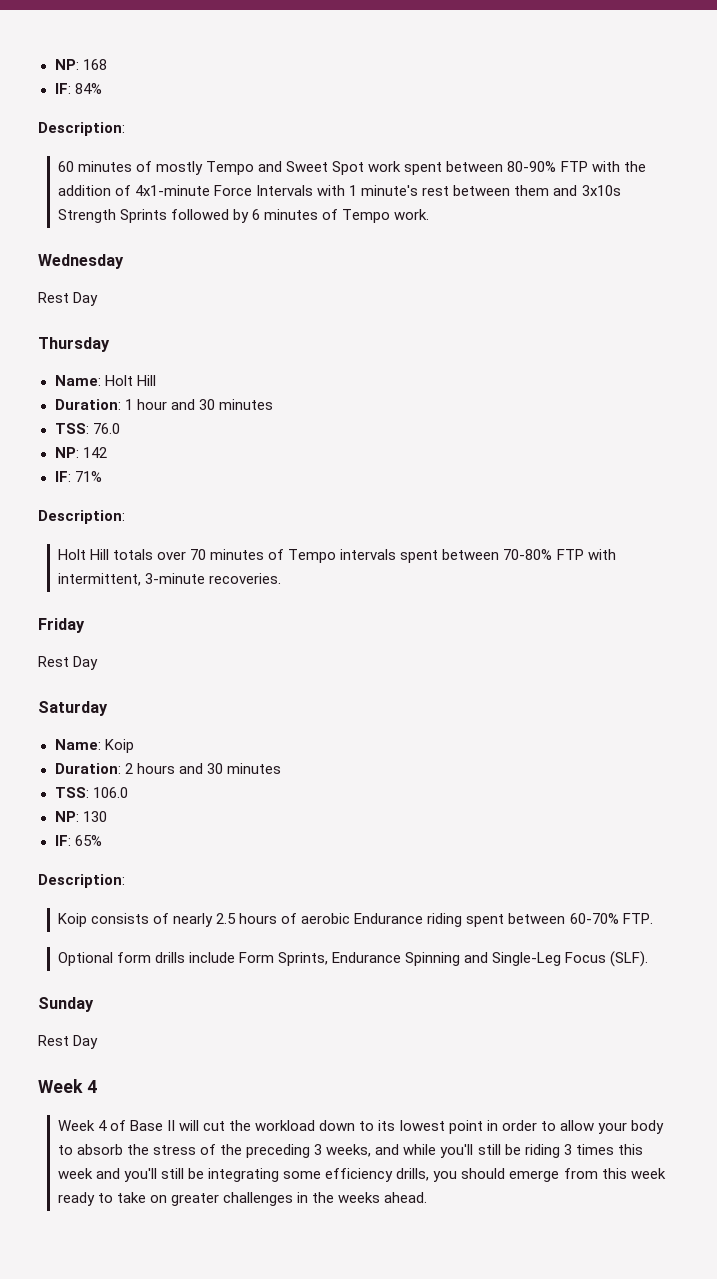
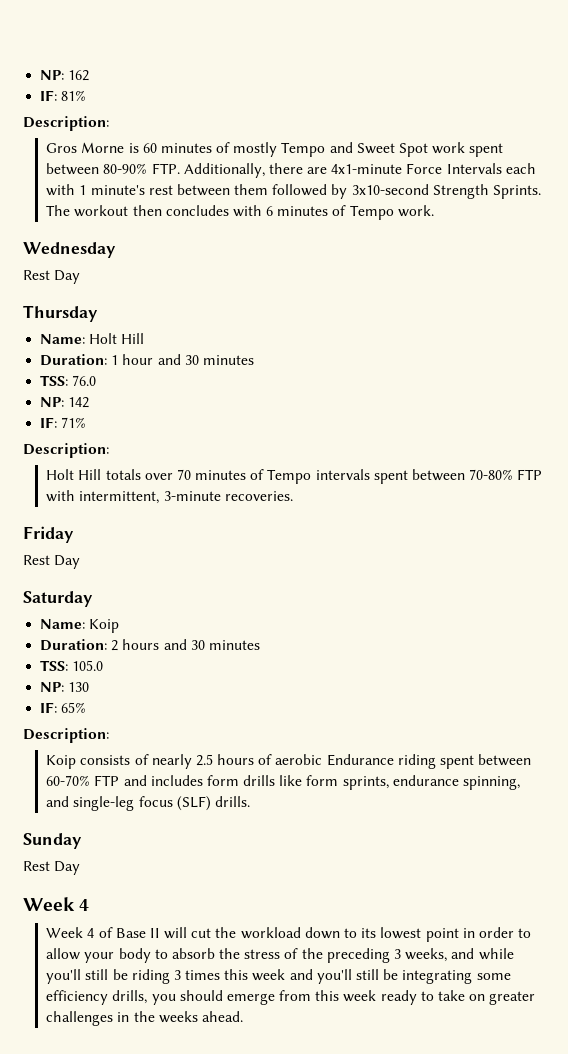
[54,59,107,70] [54,83,102,94] [38,122,125,136] NP: 168 // IF: 84% // Description: // -> [40,70,90,81] [40,90,87,101] [23,116,109,131] [46,142,139,153] NP: 162 // IF: 81% // Description: // Gros Morne is
[560,161,646,172] [57,185,131,196] FTP with the addition of -> [151,163,328,178] FTP. Additionally, there are
(314, 190) none -> [505,163,536,174] each
[553,185,621,196] [57,209,250,223] and 3x10s Strength Sprints followed by -> [272,184,541,199] [46,205,262,217] followed by 3x10-second Strength Sprints. The workout then concludes with
[92,787,128,798] 106.0 -> [72,660,104,671] 105.0
[622,913,653,924] [57,951,649,967] FTP. // Optional form drills include Form Sprints, Endurance Spinning and Single-Leg Focus (SLF). -> [94,775,520,790] [46,796,250,811] FTP and includes form drills like form sprints, endurance spinning, and single-leg focus (SLF) drills.

